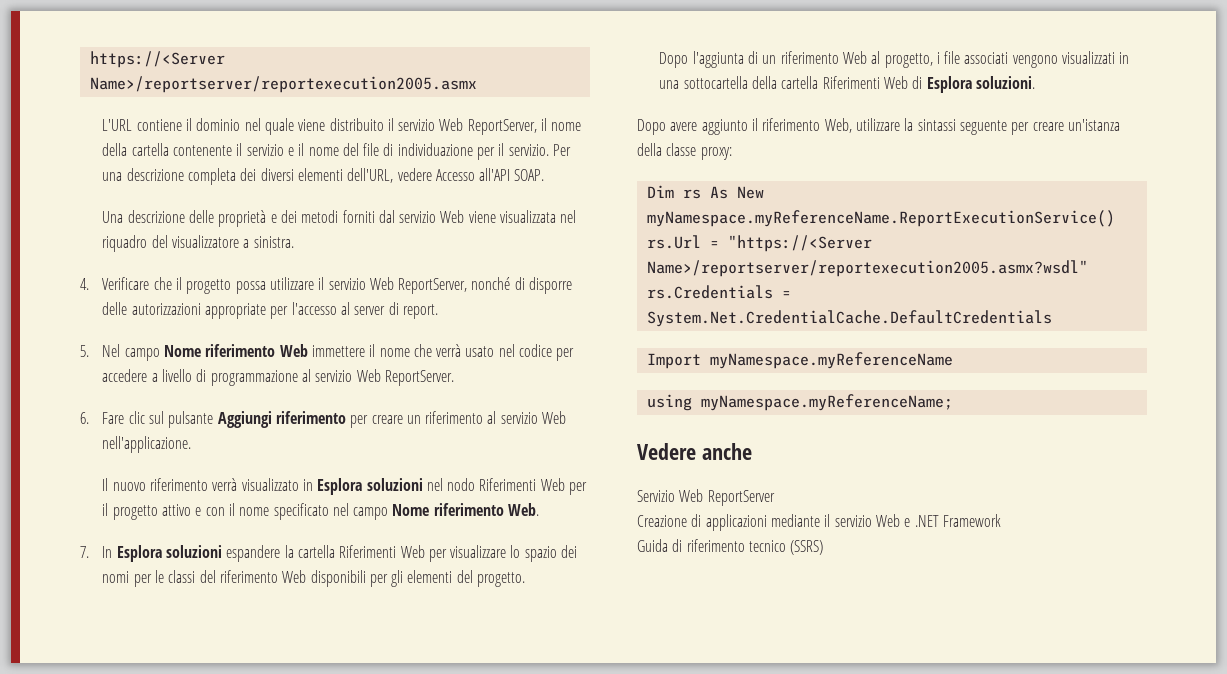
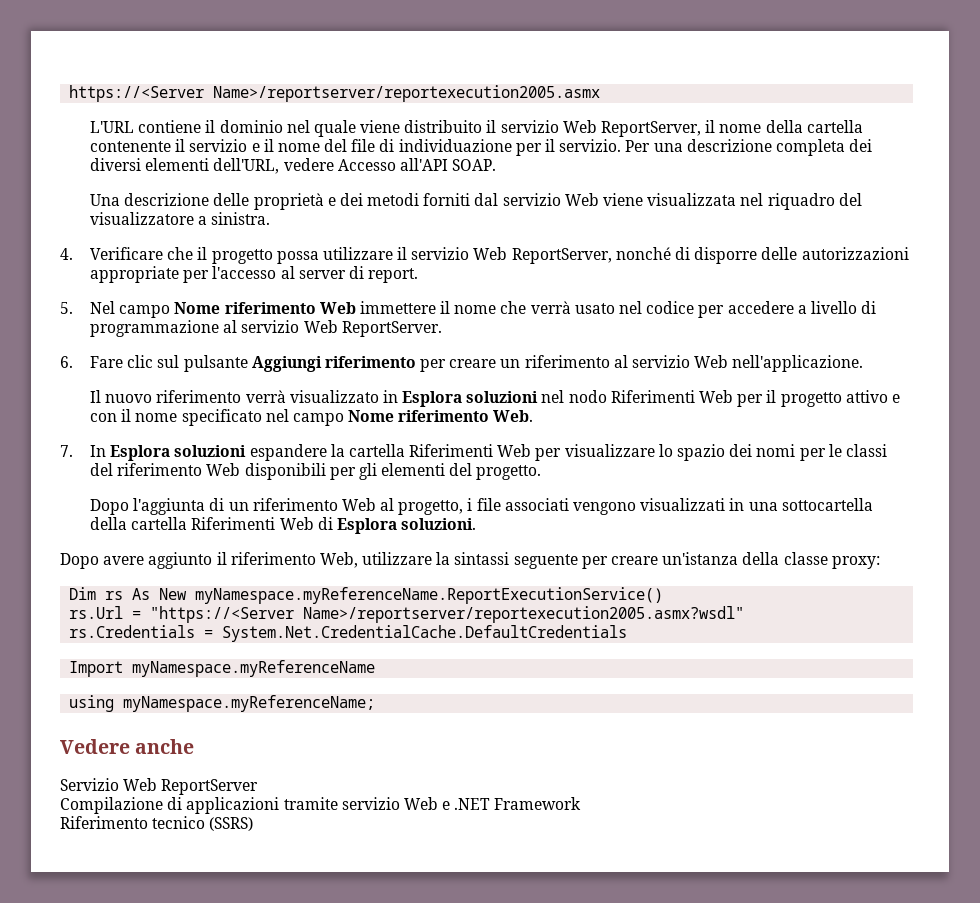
[637,515,687,527] Creazione -> [60,797,163,814] Compilazione
[770,514,831,527] mediante il -> [283,797,338,810] tramite
[637,539,745,552] Guida di riferimento -> [60,816,148,829] Riferimento

